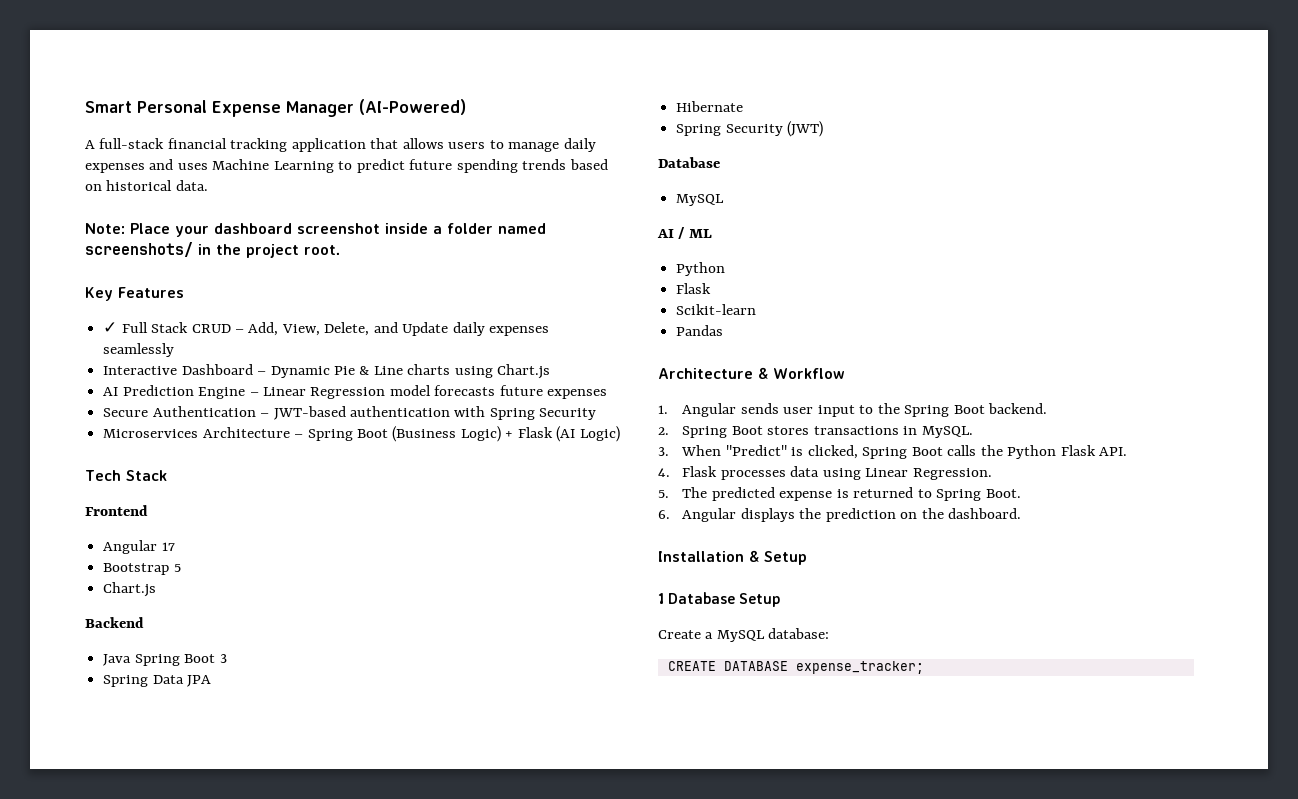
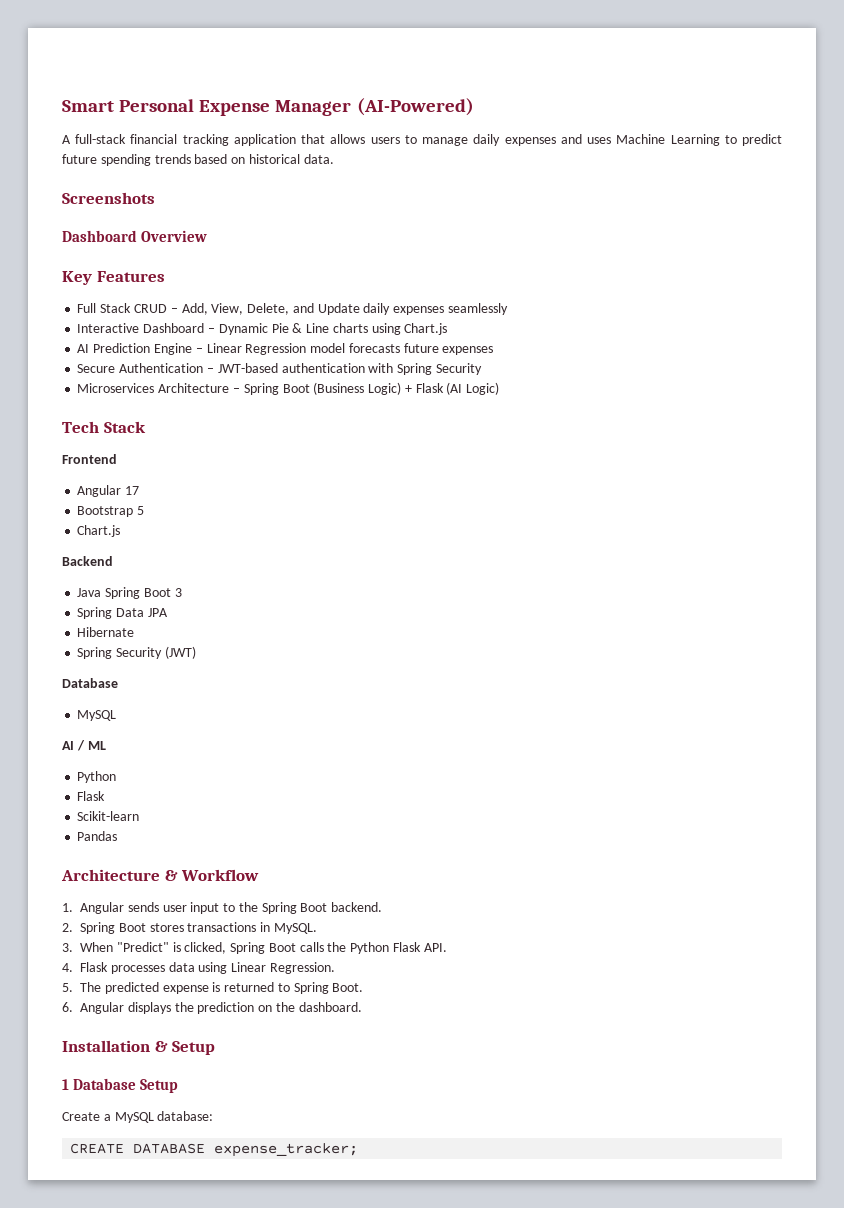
[85,223,546,237] [85,242,340,258] Note: Place your dashboard screenshot inside a folder named screenshots/ in the project root. -> [62,192,155,204] [62,230,208,242] Screenshots // Dashboard Overview
[103,322,118,333] ✓ -> (165, 276) none

